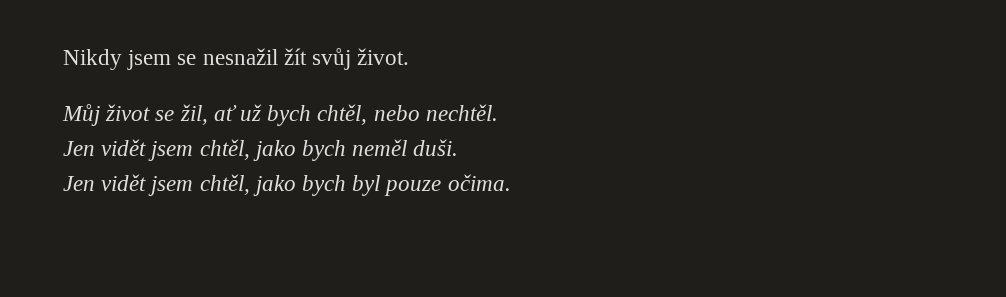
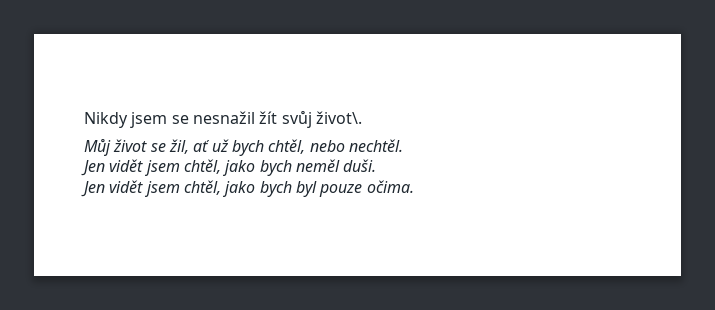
[357,48,410,65] život. -> [315,111,362,124] život\.

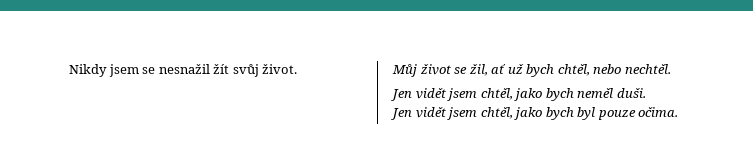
[315,111,362,124] život\. -> [262,64,298,74] život.

